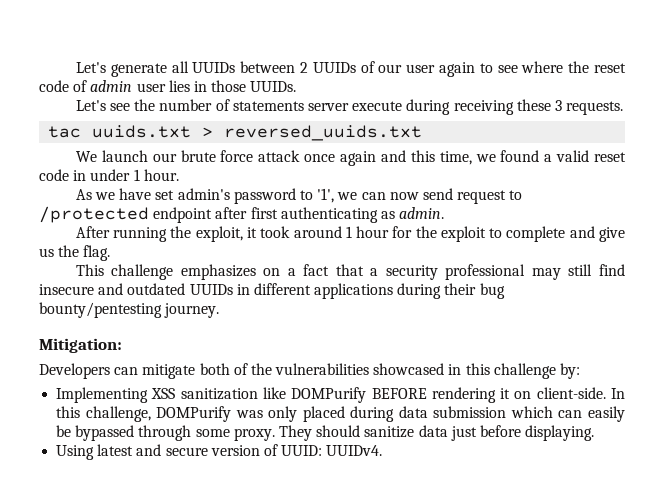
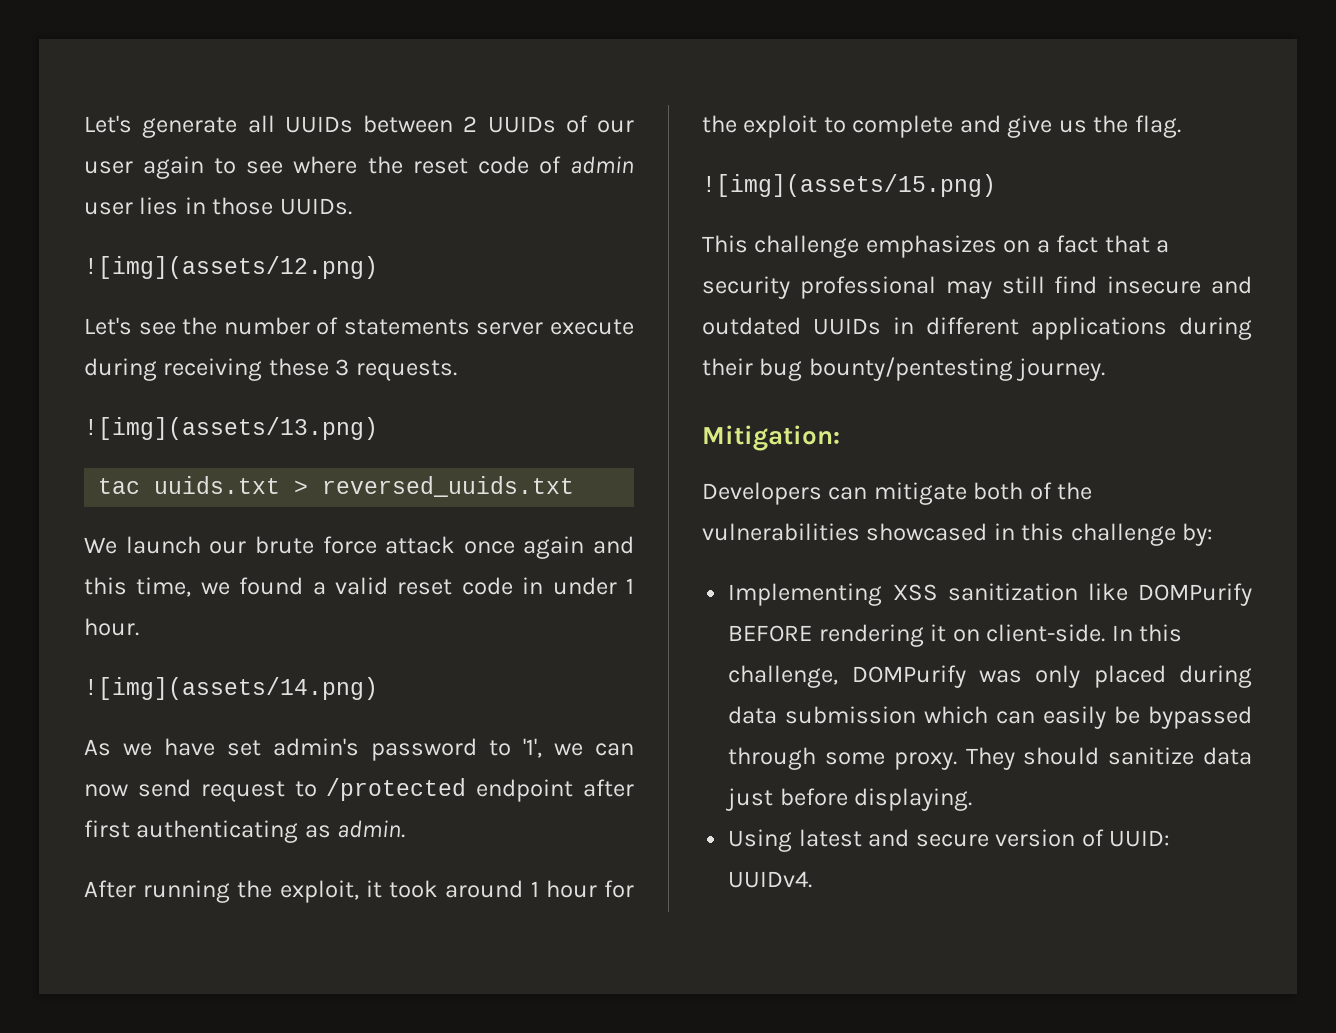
(297, 86) none -> [84,256,378,279] // ![img](assets/12.png)
(624, 108) none -> [84,417,378,440] // ![img](assets/13.png)
(179, 175) none -> [84,677,378,700] // ![img](assets/14.png)
(111, 253) none -> [702,174,996,197] // ![img](assets/15.png)

